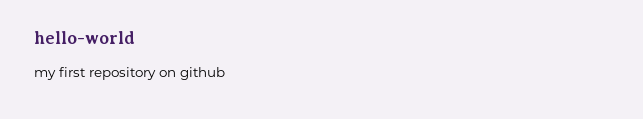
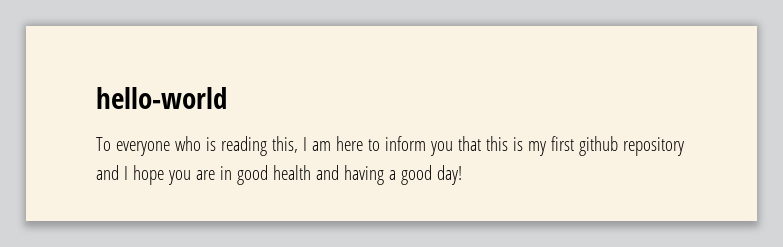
[34,67,225,80] my first repository on github -> [96,136,684,156] [96,165,462,185] To everyone who is reading this, I am here to inform you that this is my first github repository and I hope you are in good health and having a good day!

